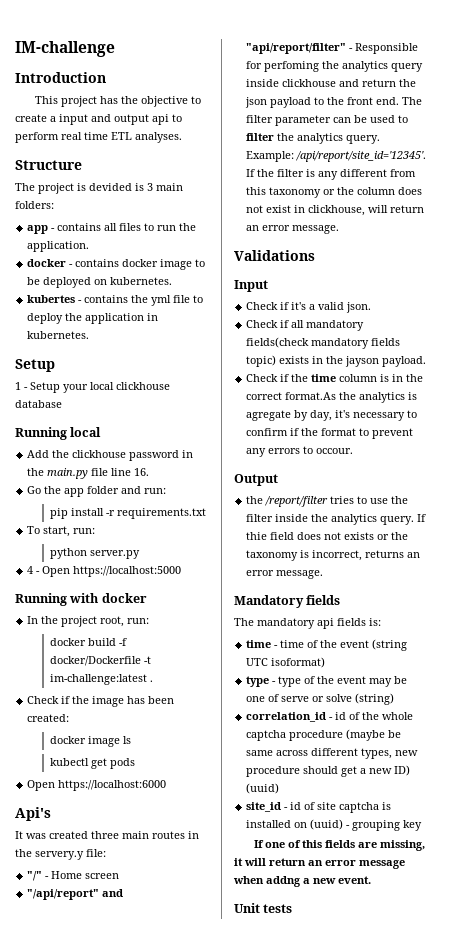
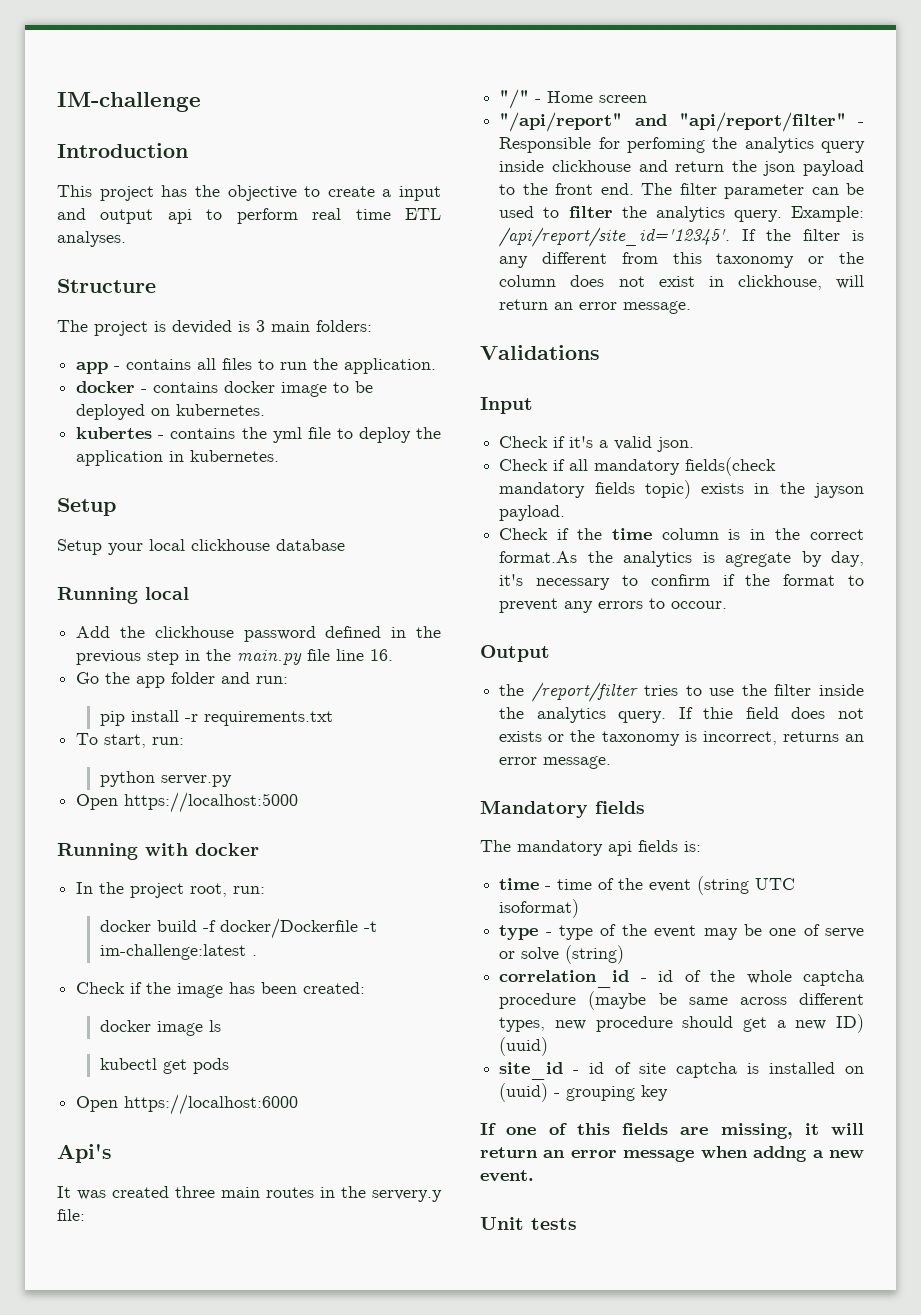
[15,382,28,390] 1 - -> (116, 507) none
(180, 455) none -> [325,626,442,638] [76,650,180,665] defined in the previous step
[27,566,41,574] 4 - -> (232, 781) none

